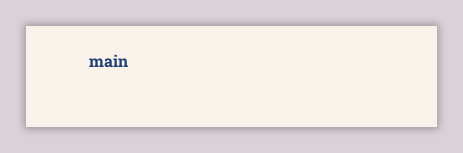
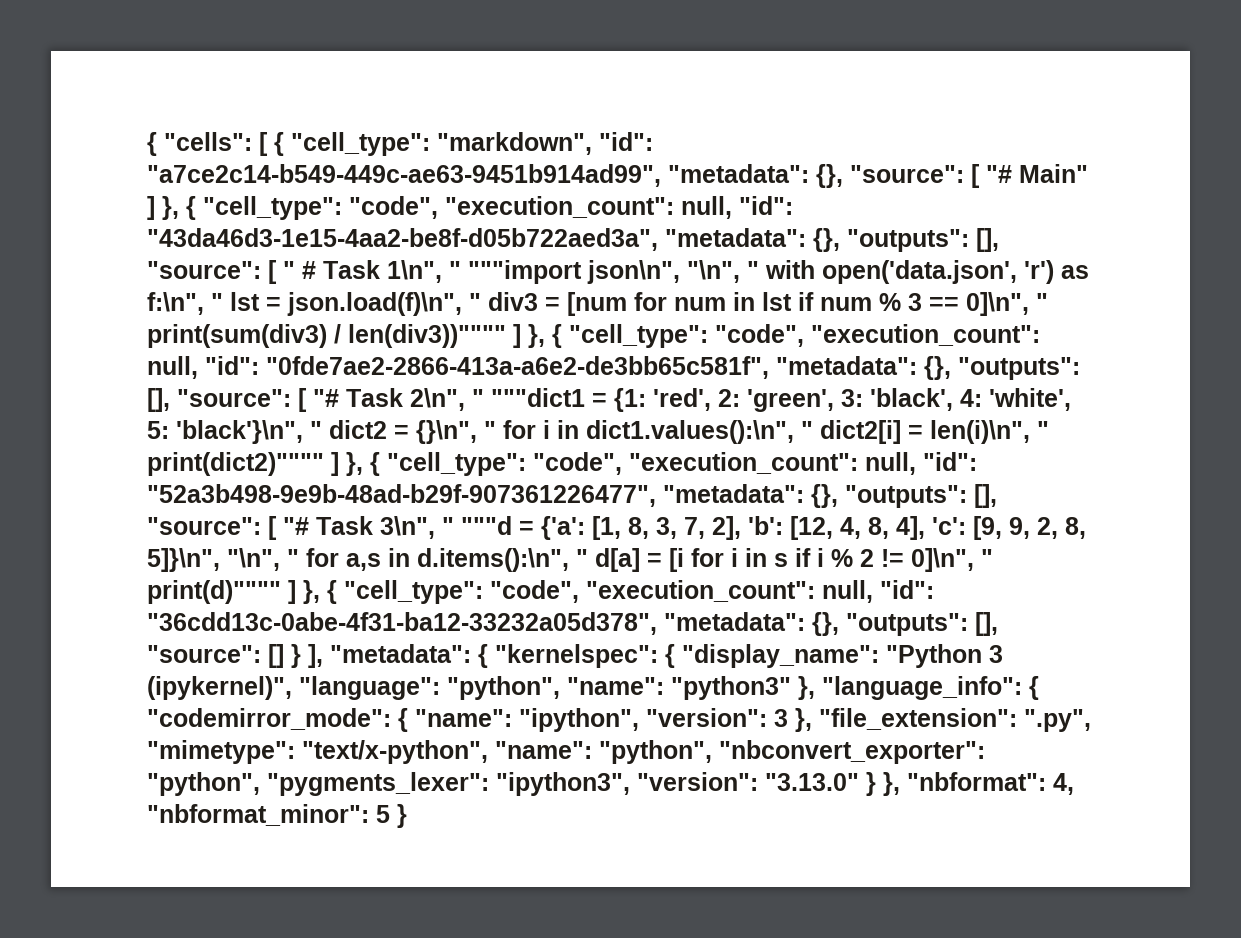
[89,54,128,68] main -> [147,132,653,156] [147,164,1088,188] [147,196,793,220] [147,228,999,252] [147,260,1089,284] [147,292,1048,316] [147,324,1040,348] [147,356,1080,380] [147,388,1071,412] [147,420,1049,444] [147,452,977,476] [147,484,997,508] [147,516,1086,540] [147,548,993,572] [147,580,934,604] [147,612,998,636] [147,644,1003,668] [147,676,1039,700] [147,708,1091,732] [147,740,985,764] [147,772,1074,796] [147,804,407,828] { "cells": [ { "cell_type": "markdown", "id": "a7ce2c14-b549-449c-ae63-9451b914ad99", "metadata": {}, "source": [ "# Main" ] }, { "cell_type": "code", "execution_count": null, "id": "43da46d3-1e15-4aa2-be8f-d05b722aed3a", "metadata": {}, "outputs": [], "source": [ " # Task 1\n", " """import json\n", "\n", " with open('data.json', 'r') as f:\n", " lst = json.load(f)\n", " div3 = [num for num in lst if num % 3 == 0]\n", " print(sum(div3) / len(div3))"""" ] }, { "cell_type": "code", "execution_count": null, "id": "0fde7ae2-2866-413a-a6e2-de3bb65c581f", "metadata": {}, "outputs": [], "source": [ "# Task 2\n", " """dict1 = {1: 'red', 2: 'green', 3: 'black', 4: 'white', 5: 'black'}\n", " dict2 = {}\n", " for i in dict1.values():\n", " dict2[i] = len(i)\n", " print(dict2)"""" ] }, { "cell_type": "code", "execution_count": null, "id": "52a3b498-9e9b-48ad-b29f-907361226477", "metadata": {}, "outputs": [], "source": [ "# Task 3\n", " """d = {'a': [1, 8, 3, 7, 2], 'b': [12, 4, 8, 4], 'c': [9, 9, 2, 8, 5]}\n", "\n", " for a,s in d.items():\n", " d[a] = [i for i in s if i % 2 != 0]\n", " print(d)"""" ] }, { "cell_type": "code", "execution_count": null, "id": "36cdd13c-0abe-4f31-ba12-33232a05d378", "metadata": {}, "outputs": [], "source": [] } ], "metadata": { "kernelspec": { "display_name": "Python 3 (ipykernel)", "language": "python", "name": "python3" }, "language_info": { "codemirror_mode": { "name": "ipython", "version": 3 }, "file_extension": ".py", "mimetype": "text/x-python", "name": "python", "nbconvert_exporter": "python", "pygments_lexer": "ipython3", "version": "3.13.0" } }, "nbformat": 4, "nbformat_minor": 5 }

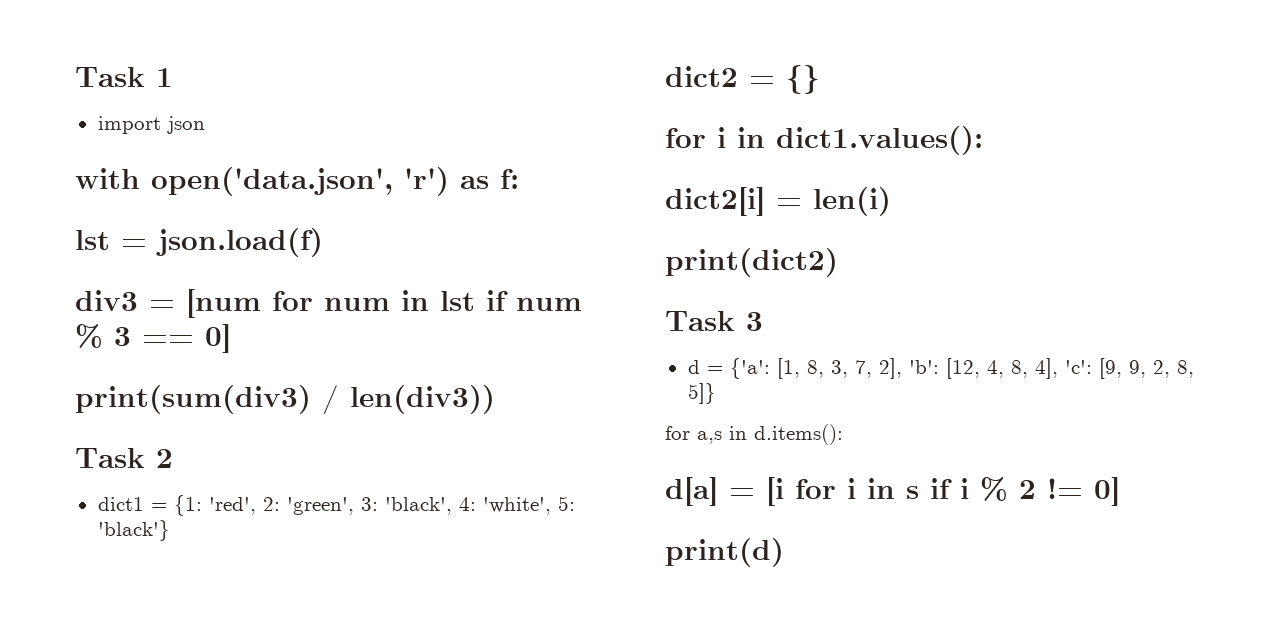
[147,132,653,156] [147,164,1088,188] [147,196,793,220] [147,228,999,252] [147,260,1089,284] [147,292,481,316] { "cells": [ { "cell_type": "markdown", "id": "a7ce2c14-b549-449c-ae63-9451b914ad99", "metadata": {}, "source": [ "# Main" ] }, { "cell_type": "code", "execution_count": null, "id": "43da46d3-1e15-4aa2-be8f-d05b722aed3a", "metadata": {}, "outputs": [], "source": [ " # Task 1\n", " """import json\n", "\n", " with open('data.json', 'r') as f:\n", " lst = json.load(f)\n", " -> [75,67,173,87] [97,116,205,134] [75,167,519,196] [75,228,323,257] Task 1 // import json // with open('data.json', 'r') as f: // lst = json.load(f) //
[966,292,1048,316] [147,324,1040,348] [147,356,1080,380] [147,388,585,412] 0]\n", " print(sum(div3) / len(div3))"""" ] }, { "cell_type": "code", "execution_count": null, "id": "0fde7ae2-2866-413a-a6e2-de3bb65c581f", "metadata": {}, "outputs": [], "source": [ "# Task 2\n", " """dict1 -> [205,324,231,353] [75,385,495,415] [75,448,173,468] [97,497,144,511] 0] // print(sum(div3) / len(div3)) // Task 2 // dict1
[176,420,1049,444] [147,452,977,476] [147,484,997,508] [147,516,512,540] 'black'}\n", " dict2 = {}\n", " for i in dict1.values():\n", " dict2[i] = len(i)\n", " print(dict2)"""" ] }, { "cell_type": "code", "execution_count": null, "id": "52a3b498-9e9b-48ad-b29f-907361226477", "metadata": {}, "outputs": [], "source": [ "# Task 3\n", " """d -> [97,520,170,541] [665,65,820,94] [665,126,983,155] [665,187,891,216] [665,248,838,277] [665,311,763,331] [687,360,700,374] 'black'} // dict2 = {} // for i in dict1.values(): // dict2[i] = len(i) // print(dict2) // Task 3 // d
[147,548,299,572] 5]}\n", "\n", " -> [687,383,716,404] 5]} //
[417,548,588,572] d.items():\n", " -> [754,424,843,445] d.items(): //
[911,548,993,572] [147,580,934,604] [147,612,998,636] [147,644,1003,668] [147,676,1039,700] [147,708,1091,732] [147,740,985,764] [147,772,1074,796] [147,804,407,828] 0]\n", " print(d)"""" ] }, { "cell_type": "code", "execution_count": null, "id": "36cdd13c-0abe-4f31-ba12-33232a05d378", "metadata": {}, "outputs": [], "source": [] } ], "metadata": { "kernelspec": { "display_name": "Python 3 (ipykernel)", "language": "python", "name": "python3" }, "language_info": { "codemirror_mode": { "name": "ipython", "version": 3 }, "file_extension": ".py", "mimetype": "text/x-python", "name": "python", "nbconvert_exporter": "python", "pygments_lexer": "ipython3", "version": "3.13.0" } }, "nbformat": 4, "nbformat_minor": 5 } -> [1094,477,1120,506] [665,538,784,567] 0] // print(d)

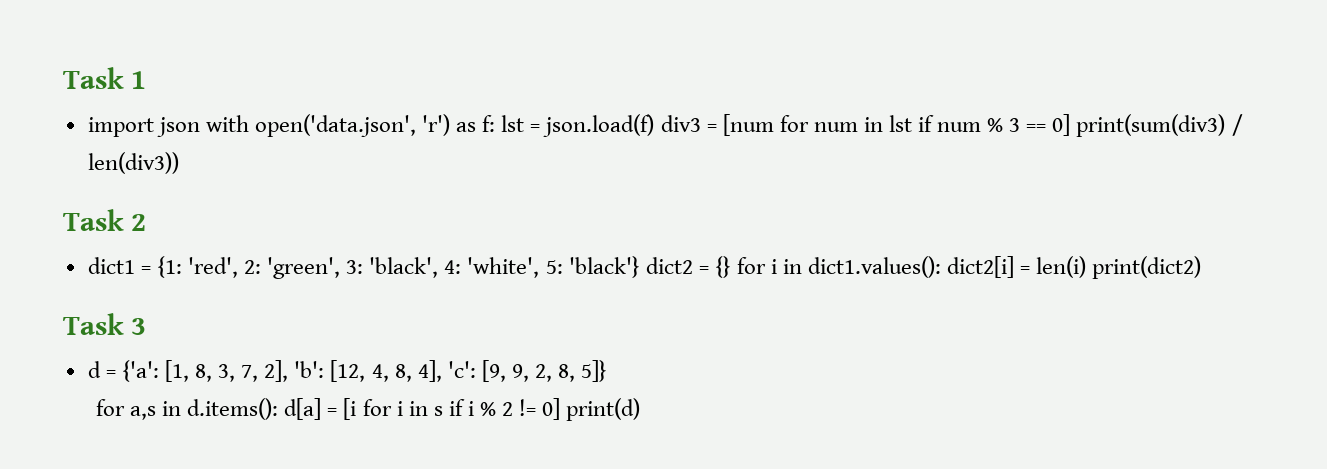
(205, 125) // -> (200, 127) none
(519, 179) // -> (496, 123) none
(323, 242) // -> (655, 125) none
(231, 338) // -> (1071, 125) none
(170, 530) // -> (640, 267) none
(820, 79) // -> (731, 267) none
(983, 140) // -> (942, 267) none
(891, 201) // -> (1087, 267) none
(843, 434) // -> (279, 409) none
(1120, 491) // -> (561, 409) none

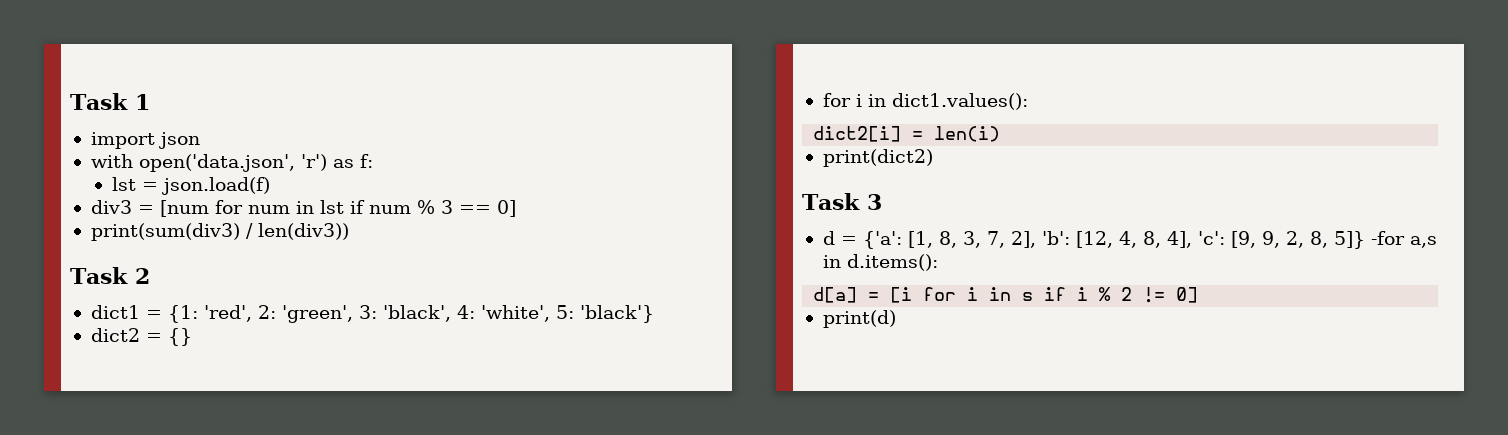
(200, 127) none -> (200, 140) //
(496, 123) none -> (373, 161) //
(655, 125) none -> (270, 186) //
(1071, 125) none -> (516, 208) //
(640, 267) none -> (654, 314) //
(731, 267) none -> (192, 337) //
(942, 267) none -> (1028, 101) //
(1087, 267) none -> (1001, 134) //
[96,399,126,416] // for -> [1370,231,1405,245] -for
(279, 409) none -> (938, 262) //
(561, 409) none -> (1199, 295) //

